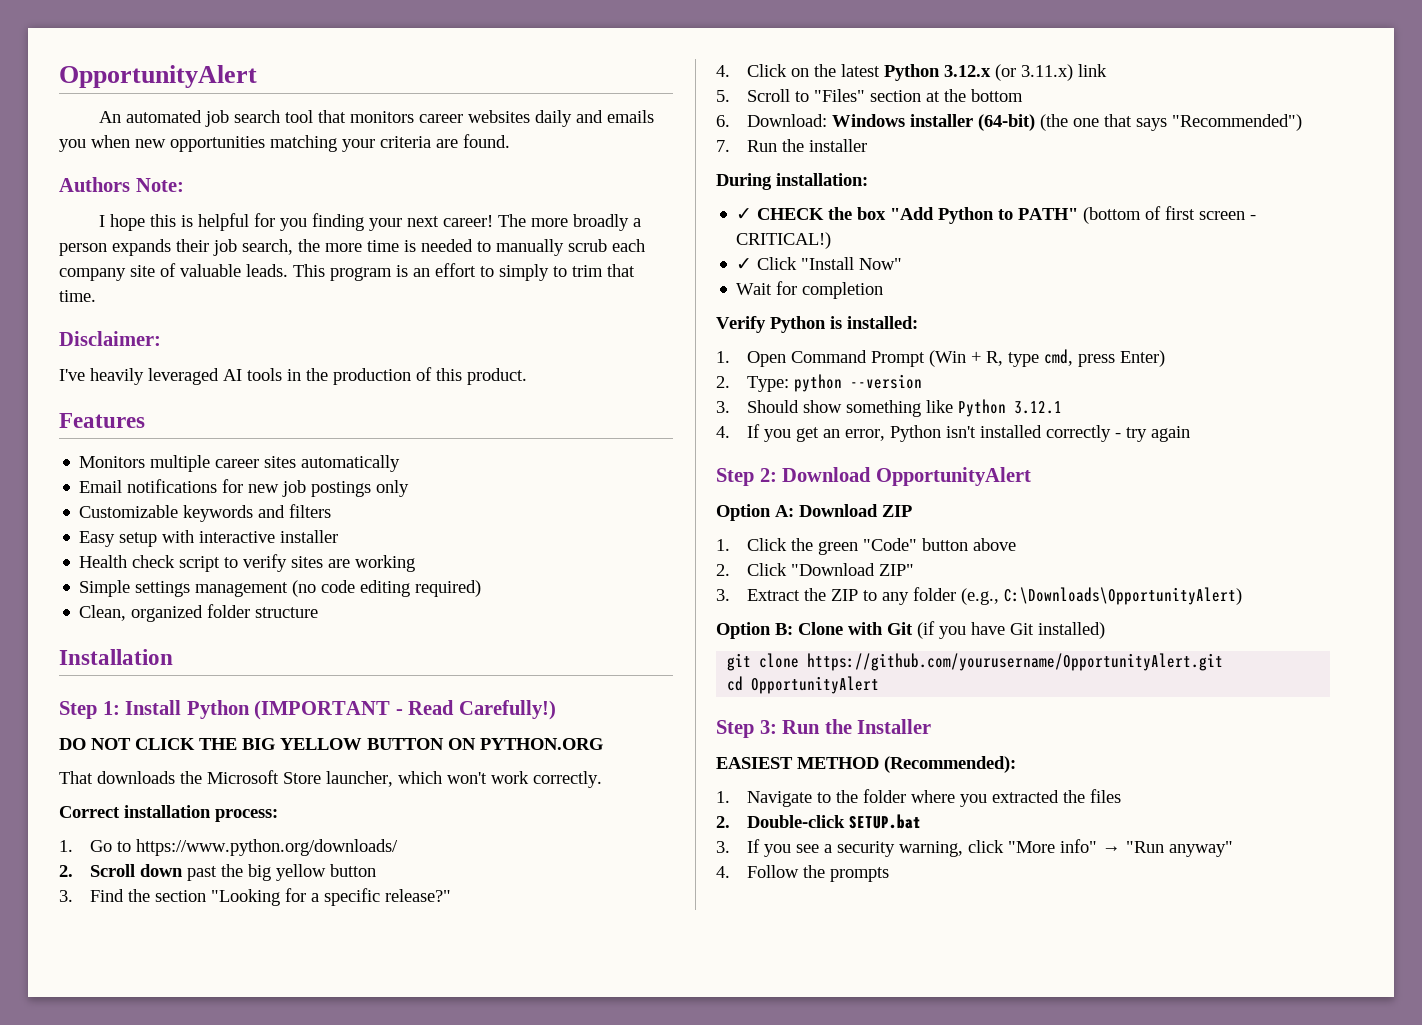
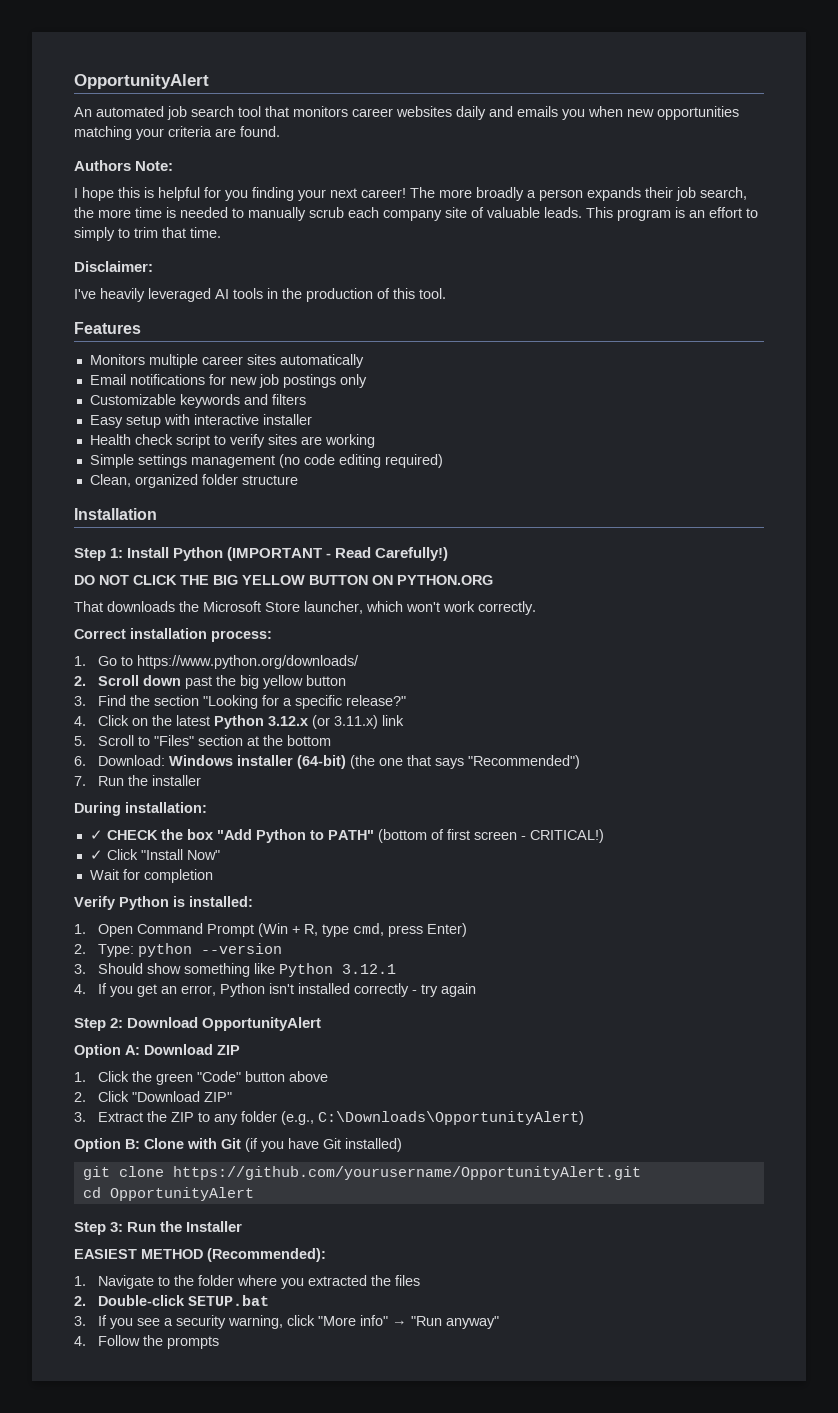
[467,368,527,385] product. -> [419,288,446,299] tool.

